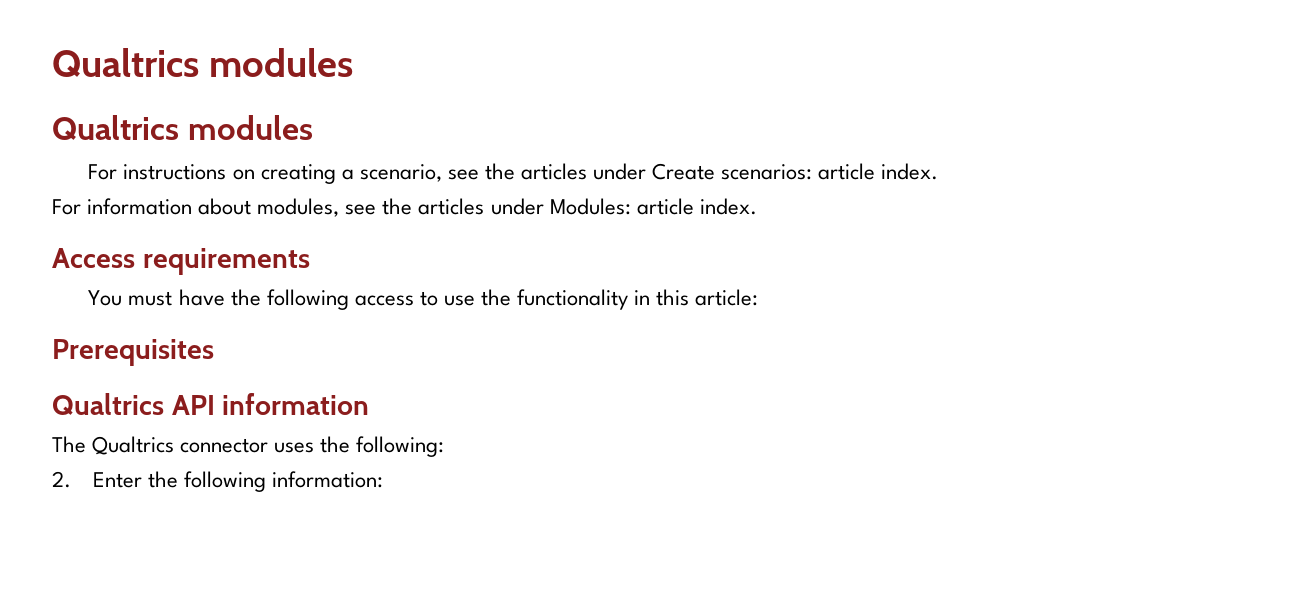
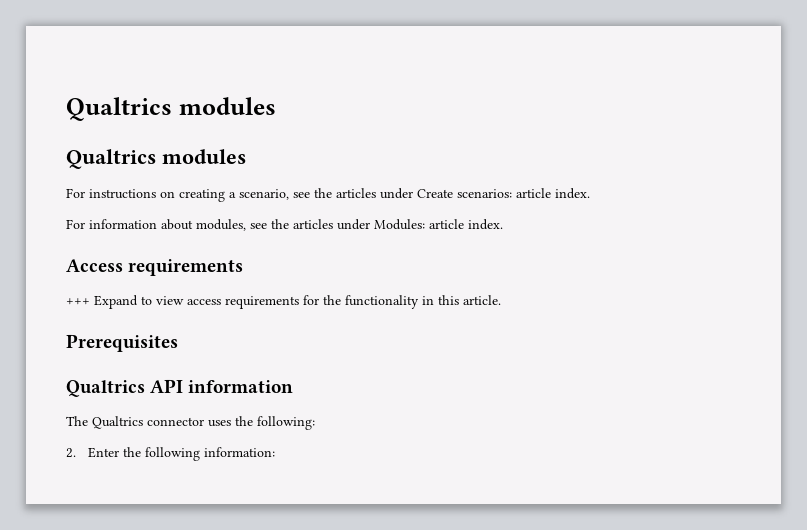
[88,289,475,310] You must have the following access to use -> [66,295,319,309] +++ Expand to view access requirements for
[695,289,759,306] article: -> [463,295,501,305] article.

